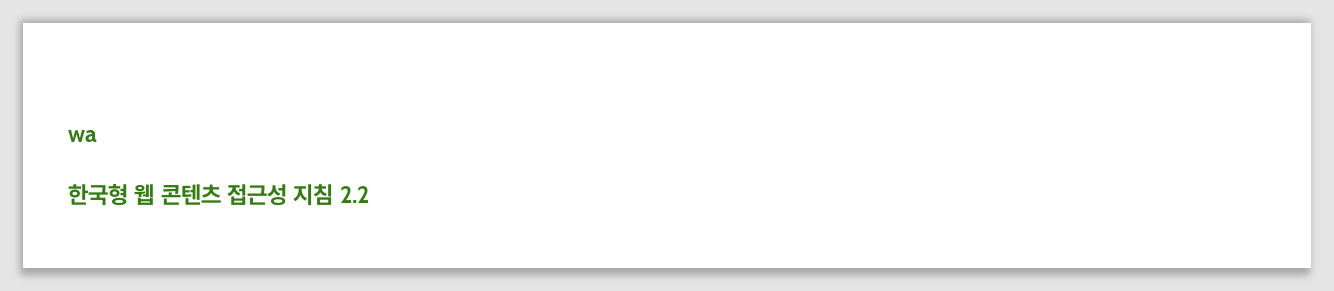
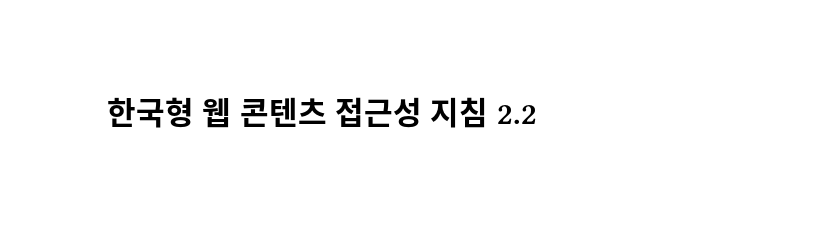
[68,130,97,142] wa // -> (107, 112) none

